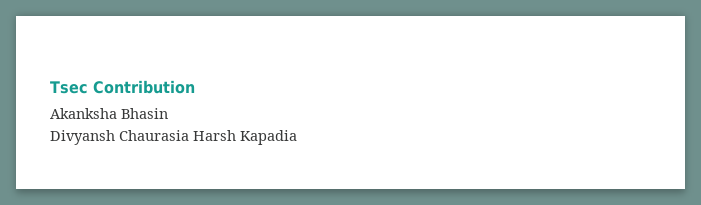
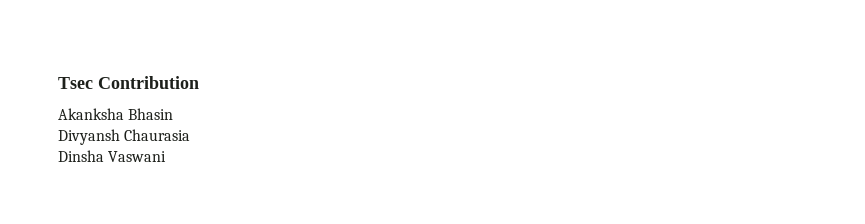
[193,130,297,145] Harsh Kapadia -> [58,150,167,162] // Dinsha Vaswani

